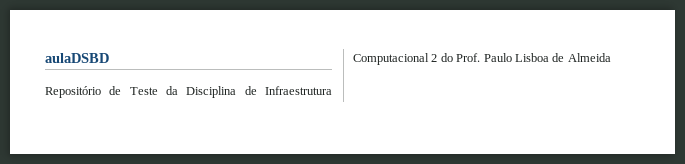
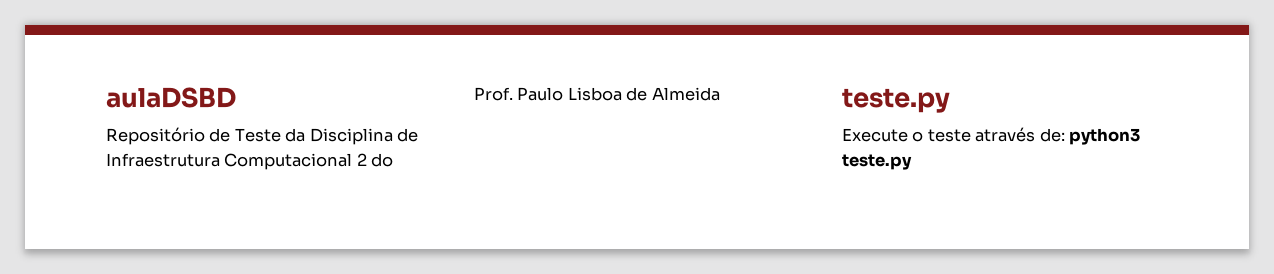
(611, 57) none -> [842,88,950,113] [842,127,1141,145] [842,154,912,170] // teste.py // Execute o teste através de: python3 teste.py

